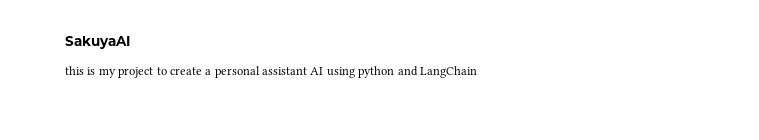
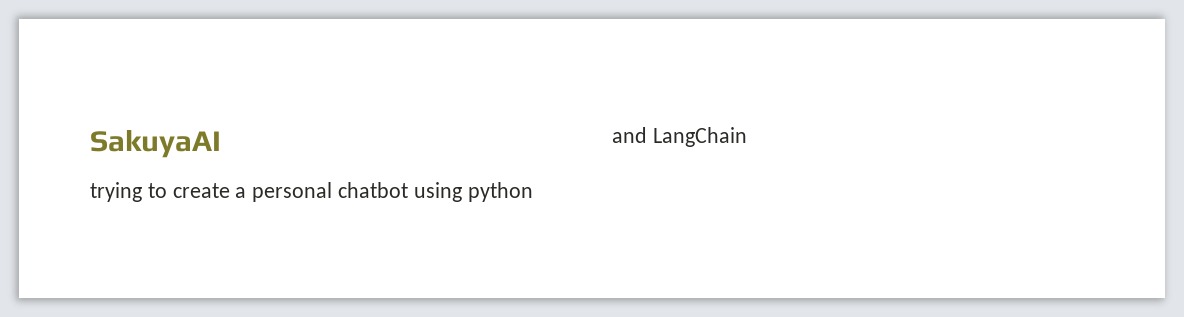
[65,66,154,78] this is my project -> [90,182,142,202] trying
[262,67,324,75] assistant AI -> [338,182,409,198] chatbot

